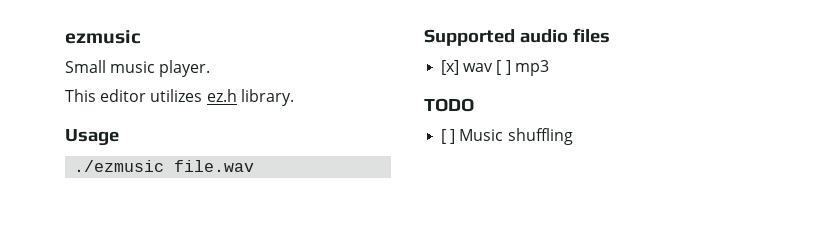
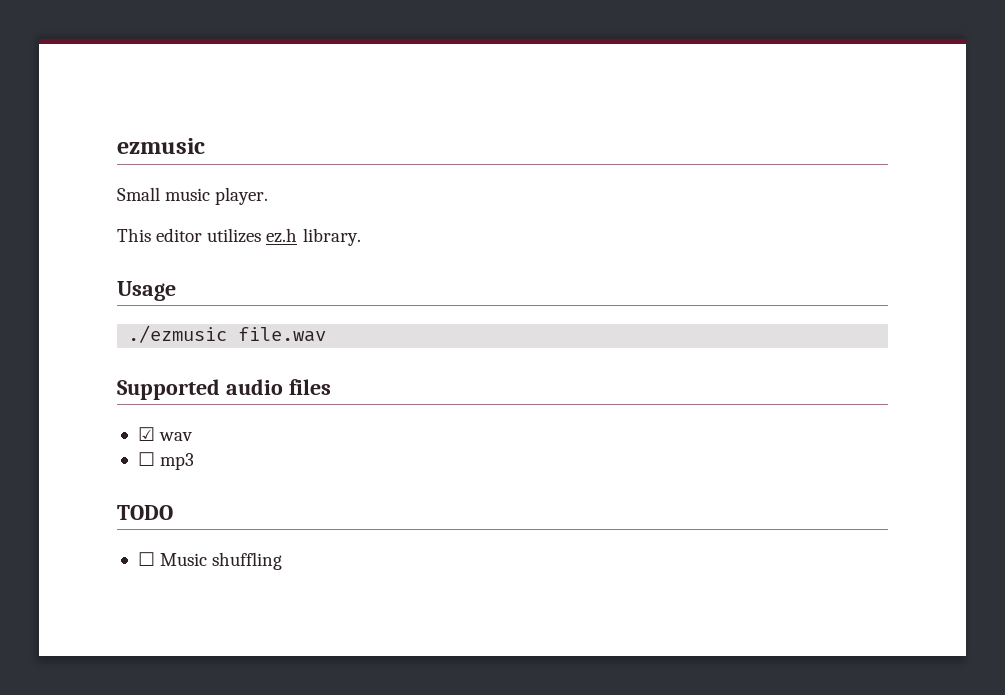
[441,60,460,75] [x] -> [137,427,155,441] ☑
[496,60,511,75] [ ] -> [137,452,155,466] // ☐
[441,129,456,144] [ ] -> [137,552,155,566] ☐

